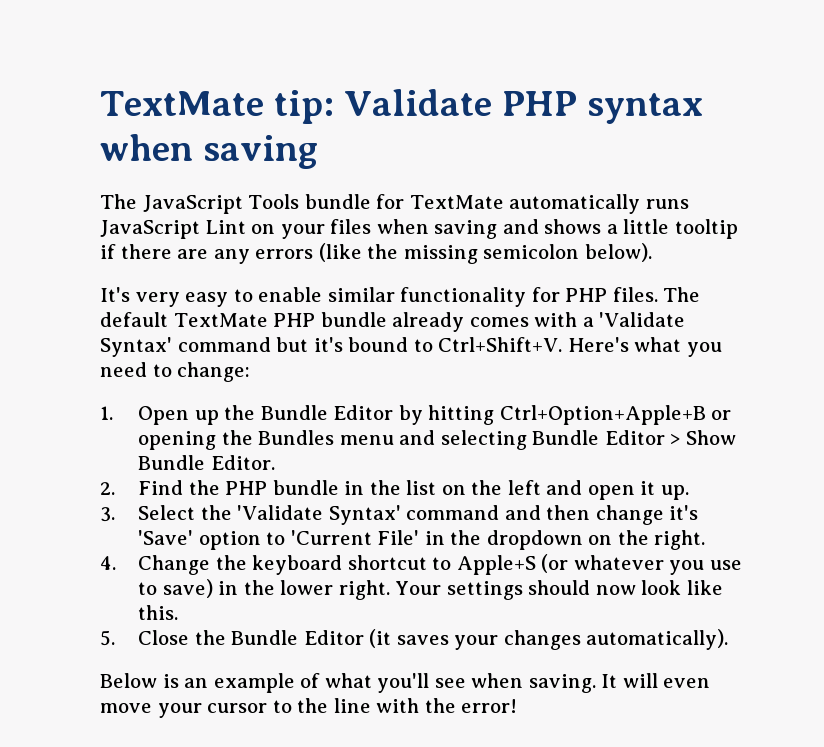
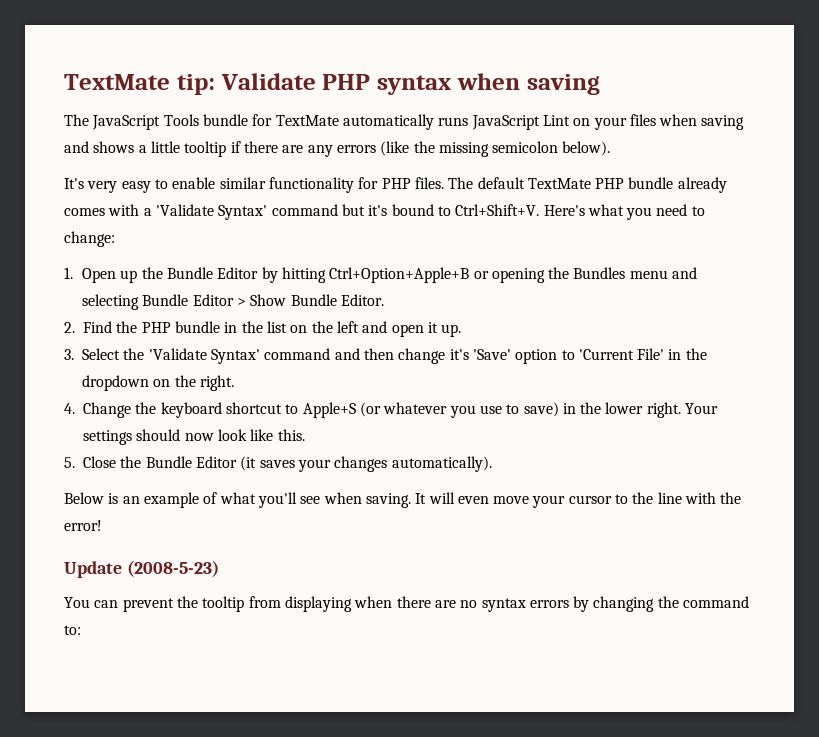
(518, 706) none -> [64,560,219,578] [64,596,750,612] [64,625,81,635] // Update (2008-5-23) // You can prevent the tooltip from displaying when there are no syntax errors by changing the command to:

